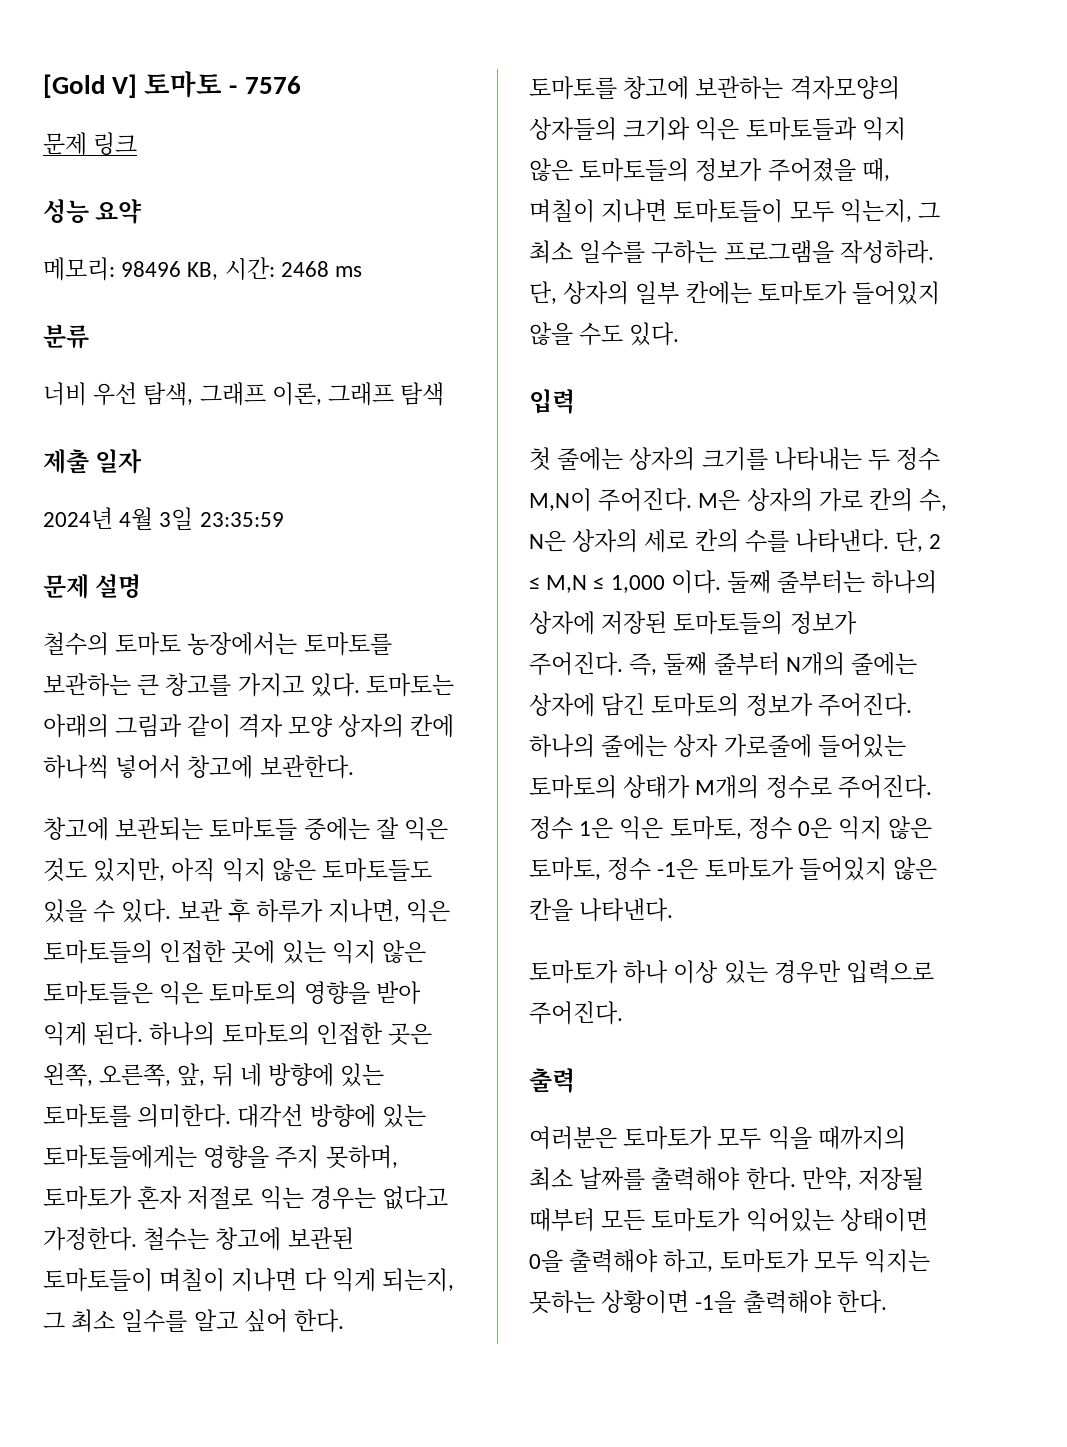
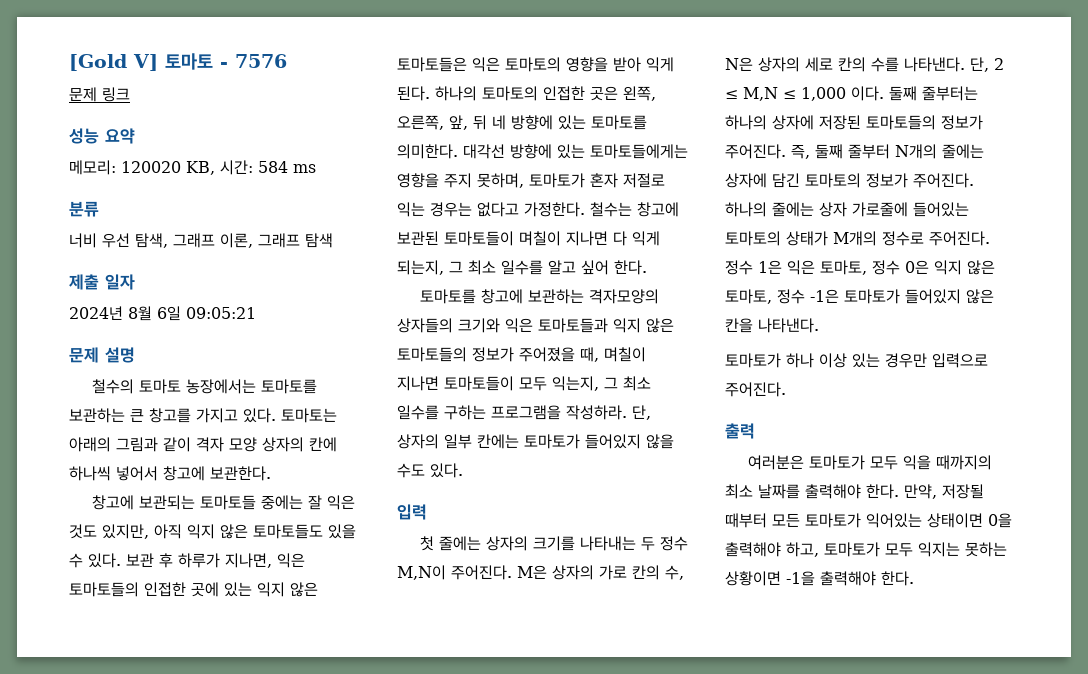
[121,261,182,277] 98496 -> [121,161,181,173] 120020
[280,261,329,277] 2468 -> [258,161,288,173] 584
[119,507,284,530] 4월 3일 23:35:59 -> [128,306,256,321] 8월 6일 09:05:21

